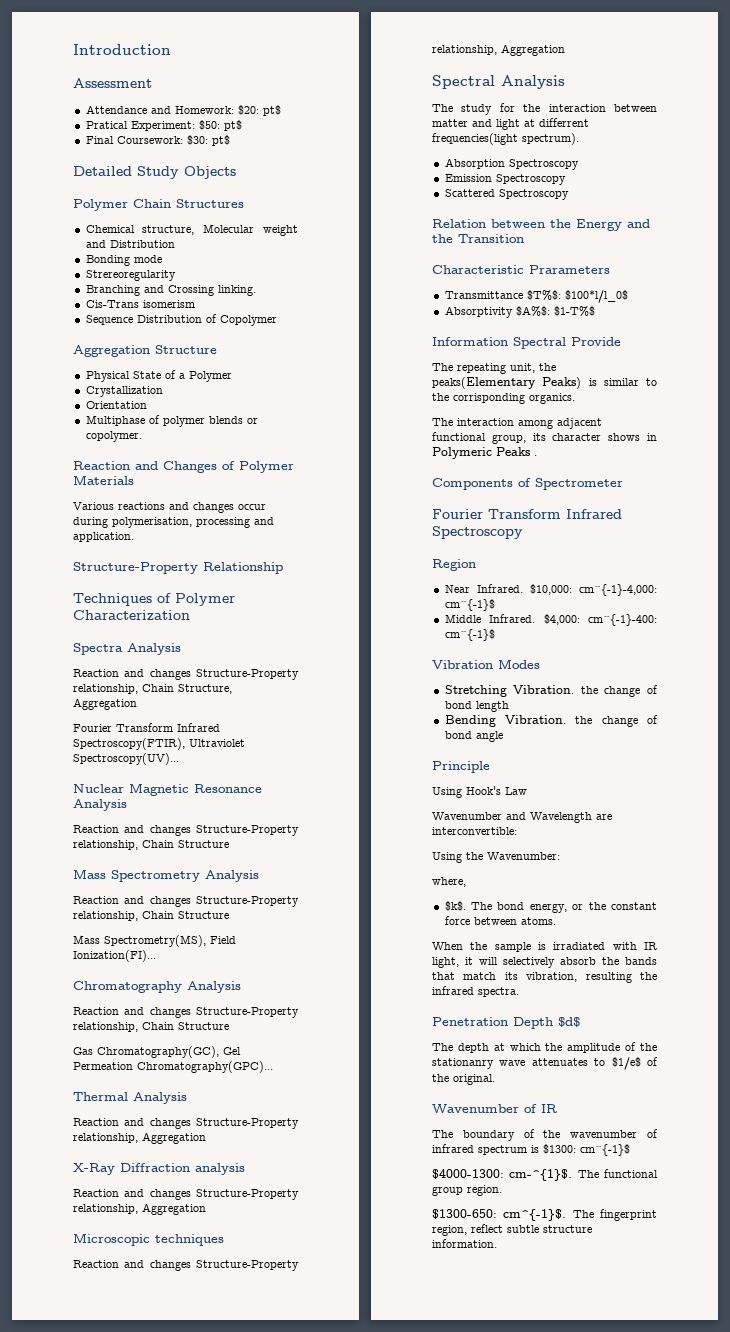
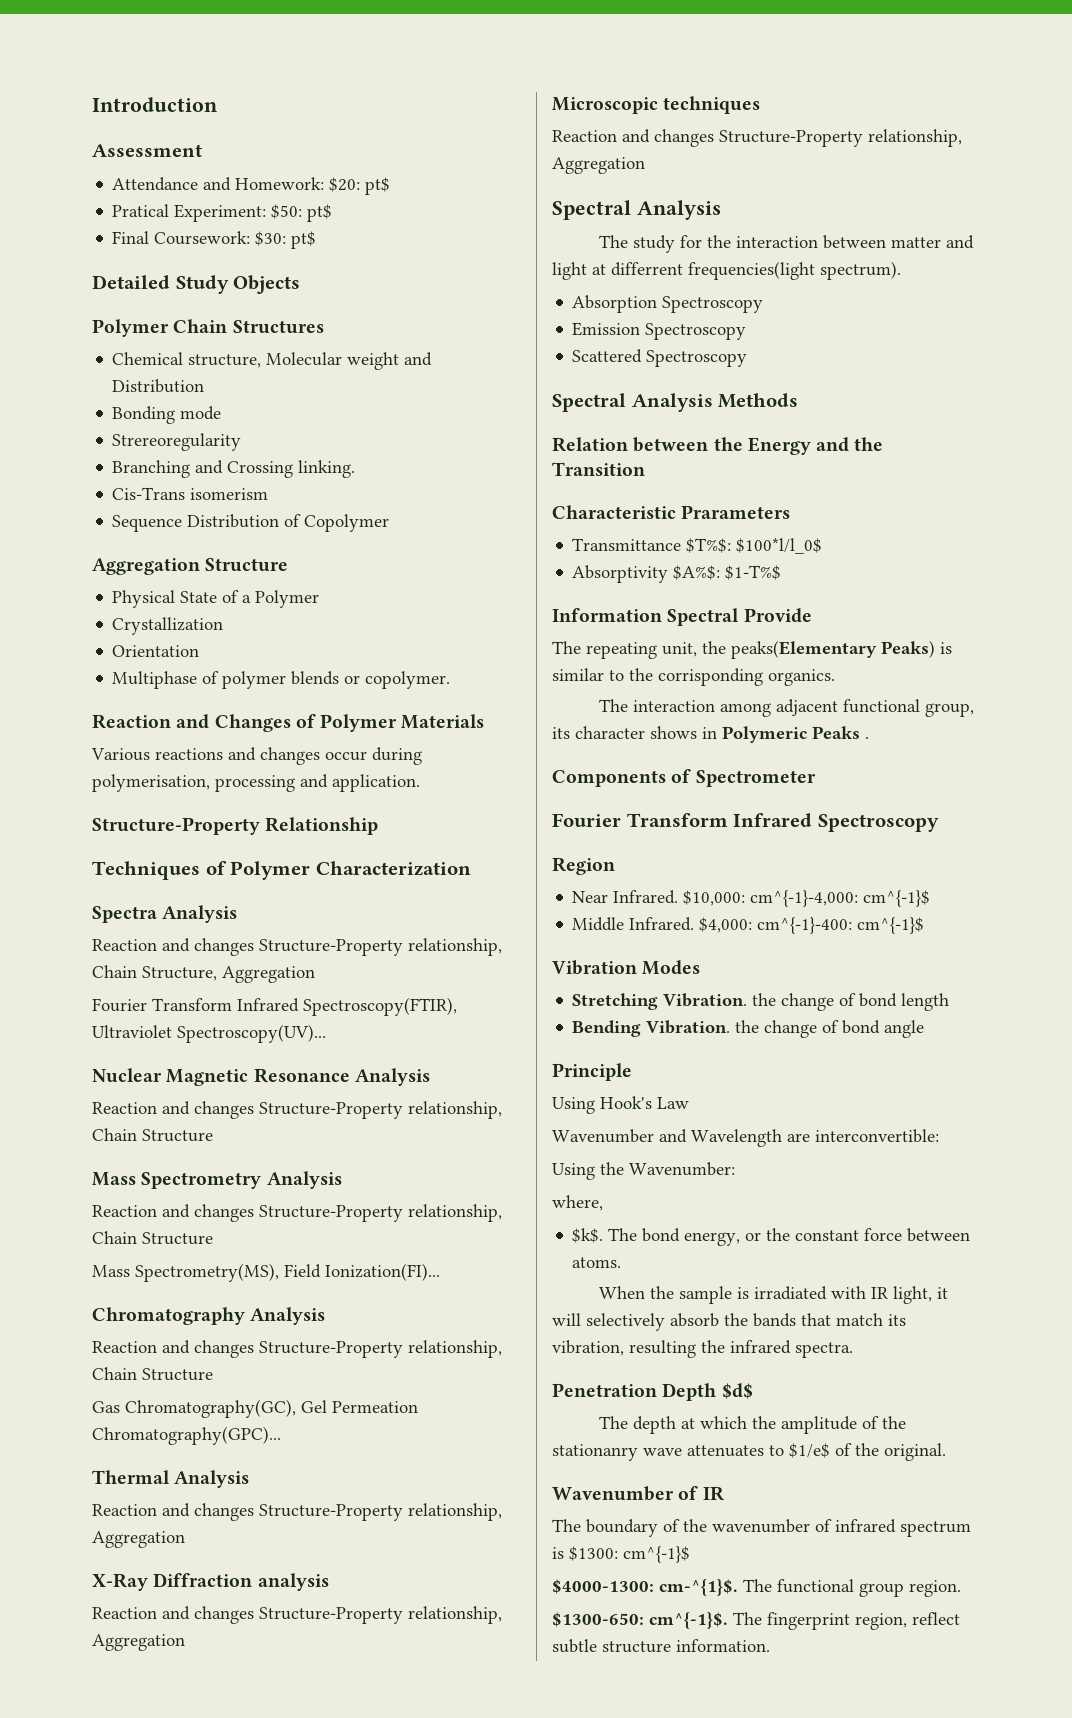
(569, 194) none -> [552,393,799,412] // Spectral Analysis Methods

